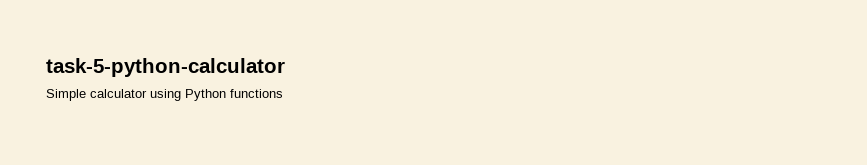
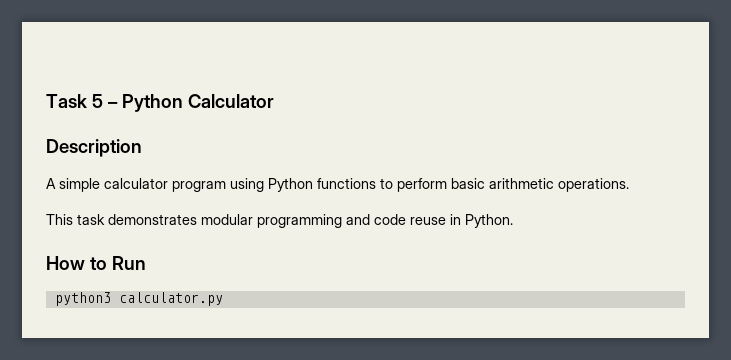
[46,58,285,77] [46,89,283,101] task-5-python-calculator // Simple calculator using Python functions -> [46,94,274,112] [46,139,142,157] [46,178,629,192] [46,214,513,228] [46,256,146,270] [54,292,223,306] Task 5 – Python Calculator // Description // A simple calculator program using Python functions to perform basic arithmetic operations. // This task demonstrates modular programming and code reuse in Python. // How to Run // python3 calculator.py

